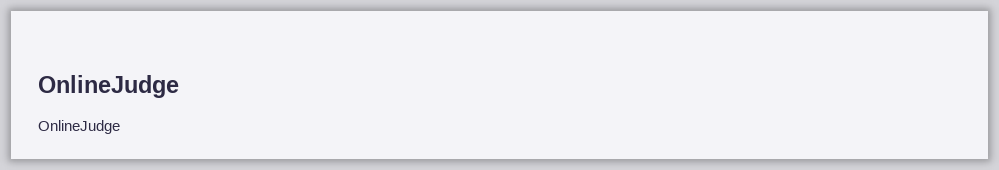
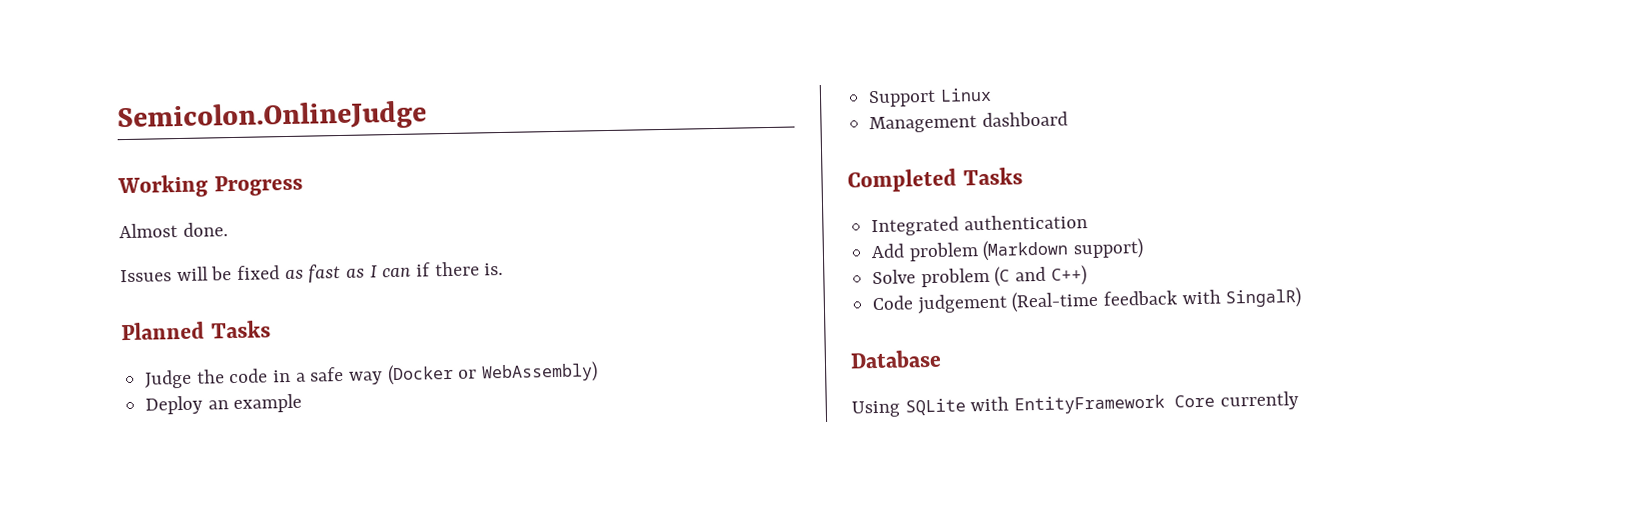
[38,75,179,98] [38,120,120,134] OnlineJudge // OnlineJudge -> [117,100,427,134] [117,174,303,199] [119,222,228,239] [120,261,504,283] [121,320,271,341] [144,361,599,389] [145,393,303,415] [868,87,992,108] [869,111,1068,134] [847,167,1023,193] [871,214,1088,237] [871,238,1145,262] [872,265,1087,288] [872,287,1303,315] [850,349,942,369] [851,391,1299,418] Semicolon.OnlineJudge // Working Progress // Almost done. // Issues will be fixed as fast as I can if there is. // Planned Tasks // Judge the code in a safe way (Docker or WebAssembly) // Deploy an example // Support Linux // Management dashboard // Completed Tasks // Integrated authentication // Add problem (Markdown support) // Solve problem (C and C++) // Code judgement (Real-time feedback with SingalR) // Database // Using SQLite with EntityFramework Core currently

